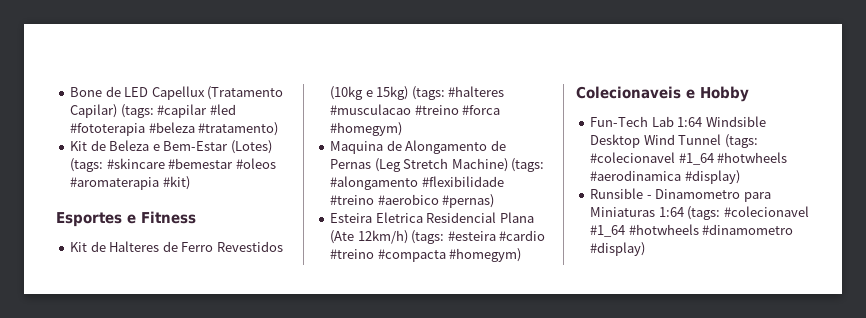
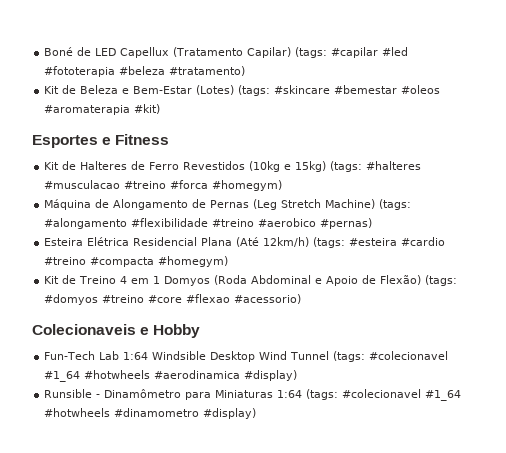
[70,87,103,97] Bone -> [44,47,74,56] Boné
[330,141,384,154] Maquina -> [44,199,92,210] Máquina
[375,212,423,223] Eletrica -> [87,237,130,246] Elétrica
[330,230,355,244] (Ate -> [236,237,260,247] (Até
(522, 255) none -> [44,275,458,286] [44,294,302,305] // Kit de Treino 4 em 1 Domyos (Roda Abdominal e Apoio de Flexão) (tags: #domyos #treino #core #flexao #acessorio)
[655,189,741,199] Dinamometro -> [104,389,182,398] Dinamômetro

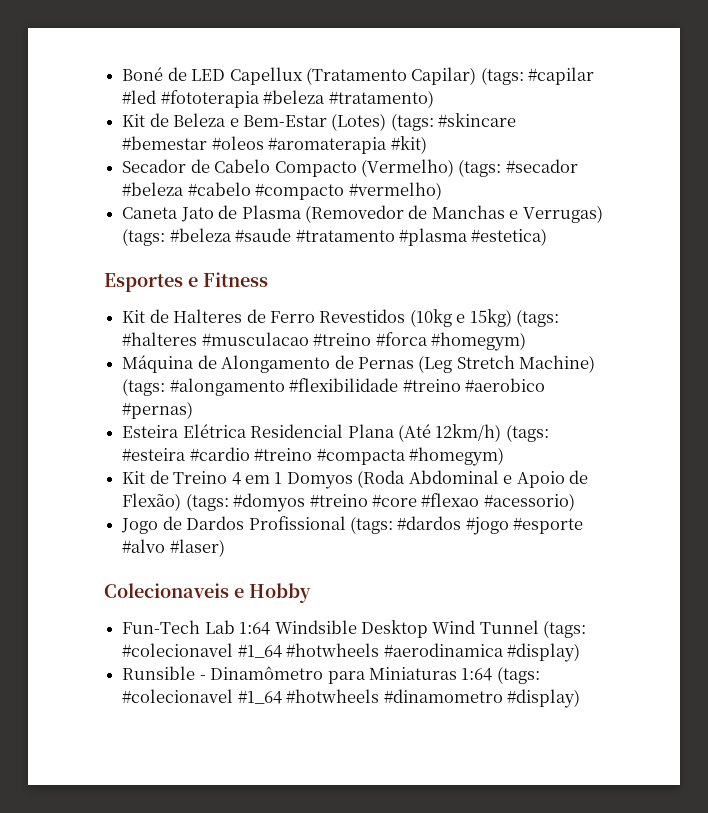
(161, 109) none -> [122,159,578,177] [122,182,442,200] [122,205,603,223] [122,228,548,246] // Secador de Cabelo Compacto (Vermelho) (tags: #secador #beleza #cabelo #compacto #vermelho) // Caneta Jato de Plasma (Removedor de Manchas e Verrugas) (tags: #beleza #saude #tratamento #plasma #estetica)
(302, 299) none -> [121,516,584,535] [122,539,225,557] // Jogo de Dardos Profissional (tags: #dardos #jogo #esporte #alvo #laser)

